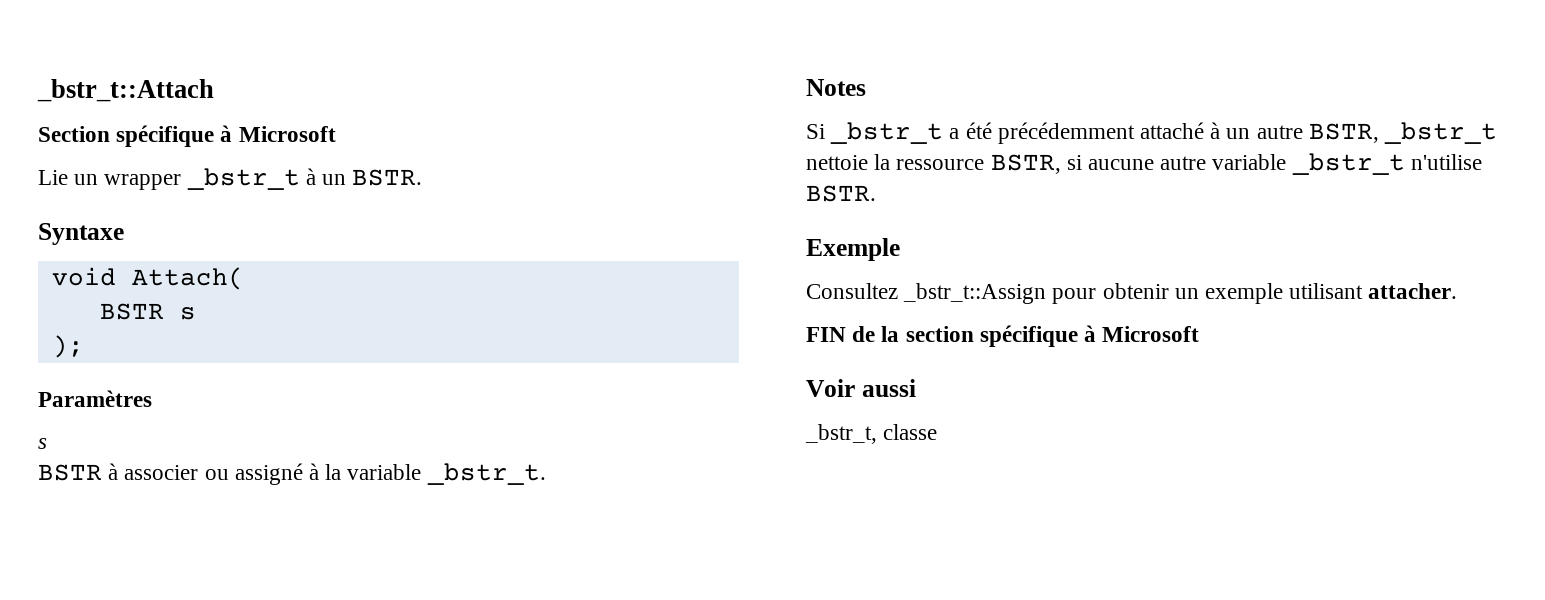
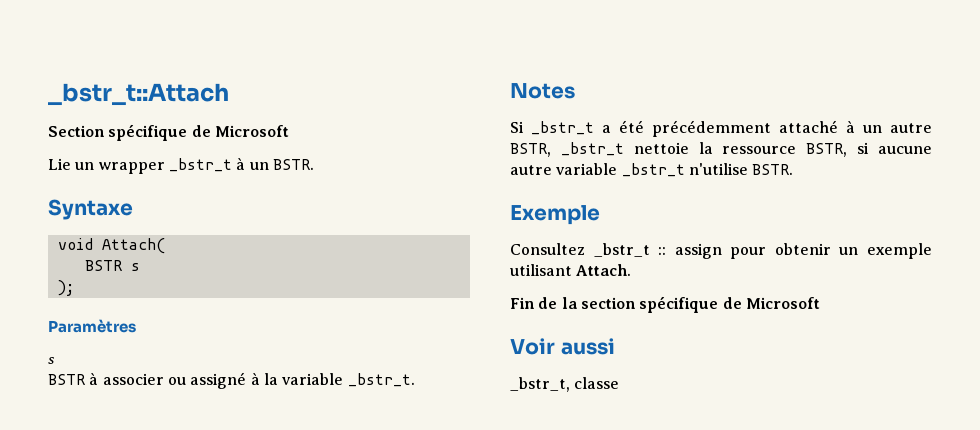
[220,125,233,142] à -> [191,125,211,137] de
[903,283,1047,304] _bstr_t::Assign -> [593,243,722,259] _bstr_t :: assign
[1368,283,1458,299] [806,327,846,342] attacher. // FIN -> [576,264,632,276] [510,297,535,309] Attach. // Fin
[1084,325,1097,342] à -> [722,297,742,309] de

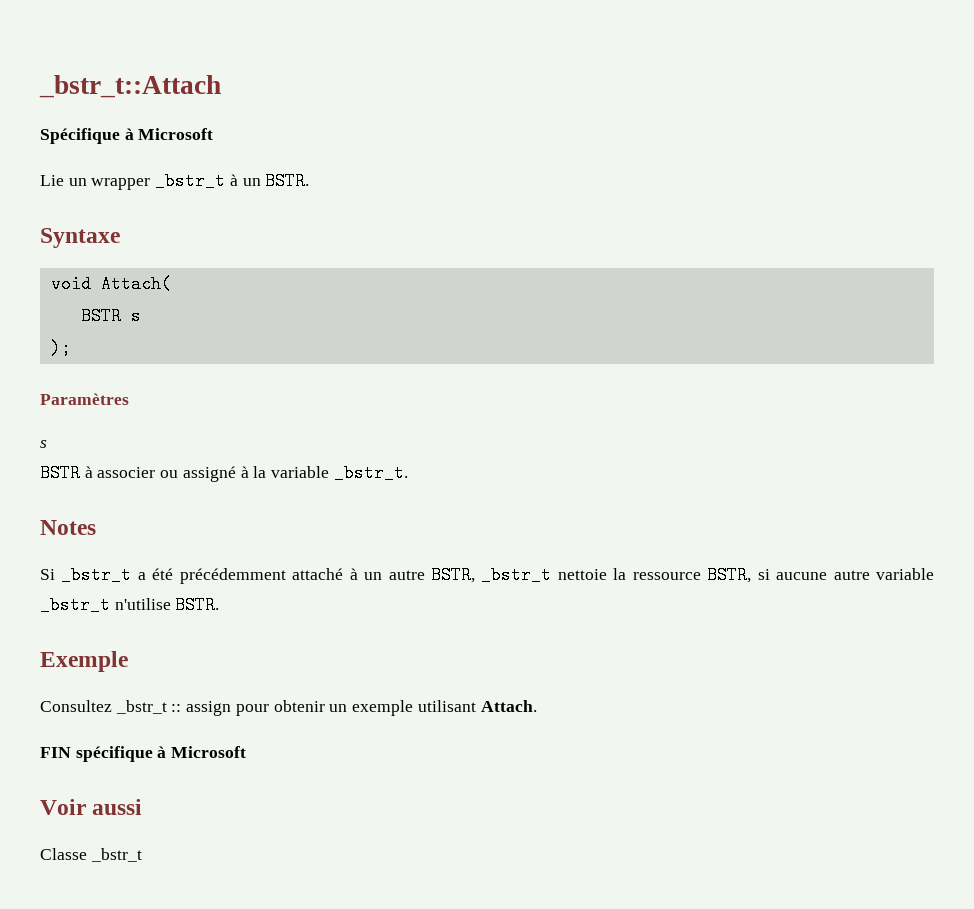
[48,124,211,141] Section spécifique de -> [40,128,134,144] Spécifique à
[510,296,742,313] Fin de la section spécifique de -> [40,746,167,762] FIN spécifique à
[510,377,620,392] _bstr_t, classe -> [40,848,142,862] Classe _bstr_t

